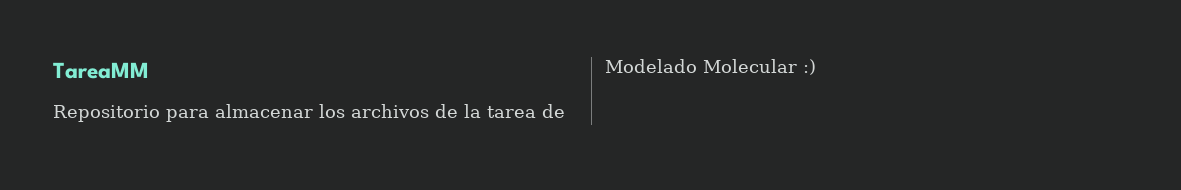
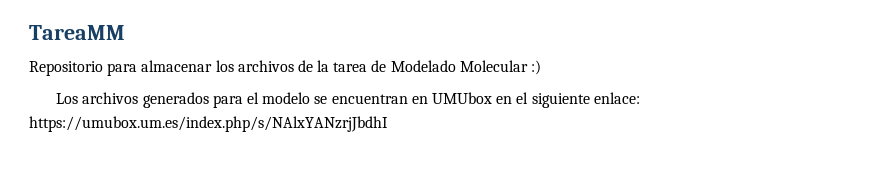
(816, 67) none -> [56,92,640,108] [29,116,388,132] // Los archivos generados para el modelo se encuentran en UMUbox en el siguiente enlace: https://umubox.um.es/index.php/s/NAlxYANzrjJbdhI

